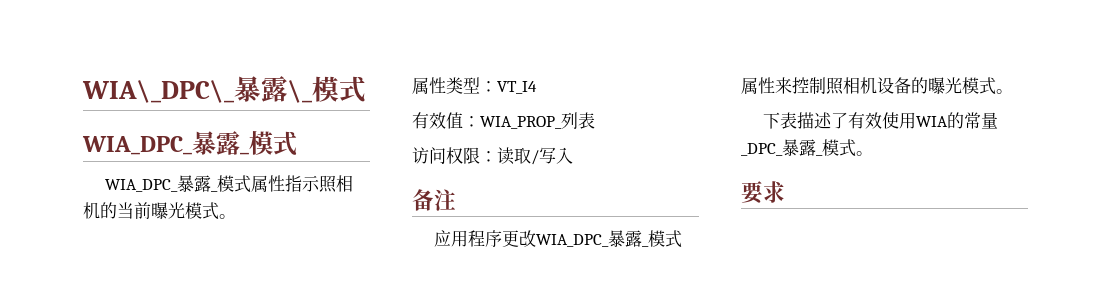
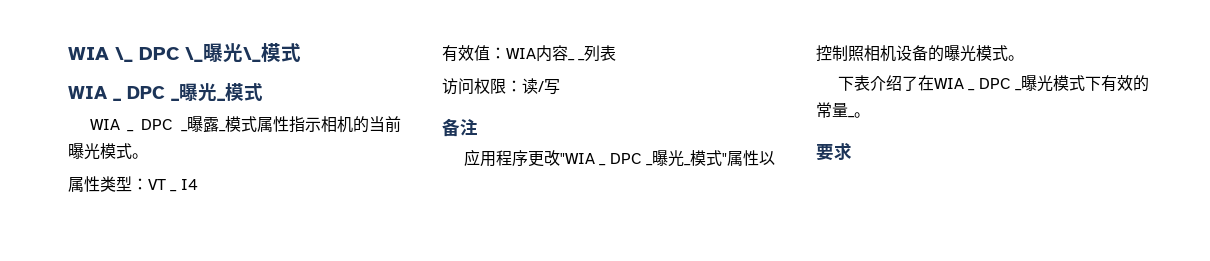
[82,76,366,103] [82,131,297,156] [105,175,195,192] WIA\_DPC\_暴露\_模式 // WIA_DPC_暴露_模式 // WIA_DPC_暴 -> [68,42,301,63] [68,83,263,102] [89,119,120,130] [127,130,135,132] [141,119,174,130] [181,116,203,132] WIA \_ DPC \_曝光\_模式 // WIA _ DPC _曝光_模式 // WIA _ DPC _曝
[319,175,338,193] 照 -> (321, 124) none
[497,81,537,94] VT_I4 -> [148,179,166,190] [170,190,178,192] [180,179,198,190] VT _ I4
[480,116,562,129] WIA_PROP_ -> [506,45,586,62] WIA内容_ _
[514,147,531,164] 取 -> (538, 86) none
[556,147,573,164] 入 -> (560, 87) none
[536,230,683,248] [741,77,792,94] WIA_DPC_暴露_模式属性来 -> [559,153,595,164] [599,164,607,166] [609,153,642,164] [646,150,775,167] "WIA _ DPC _曝光_模式"属性以
[797,112,999,129] [741,139,856,157] 描述了有效使用WIA的常量_DPC_暴露_模式 -> [869,75,964,91] [968,89,976,91] [978,78,1011,89] [1015,75,1149,92] [816,102,855,118] 介绍了在WIA _ DPC _曝光模式下有效的常量_

